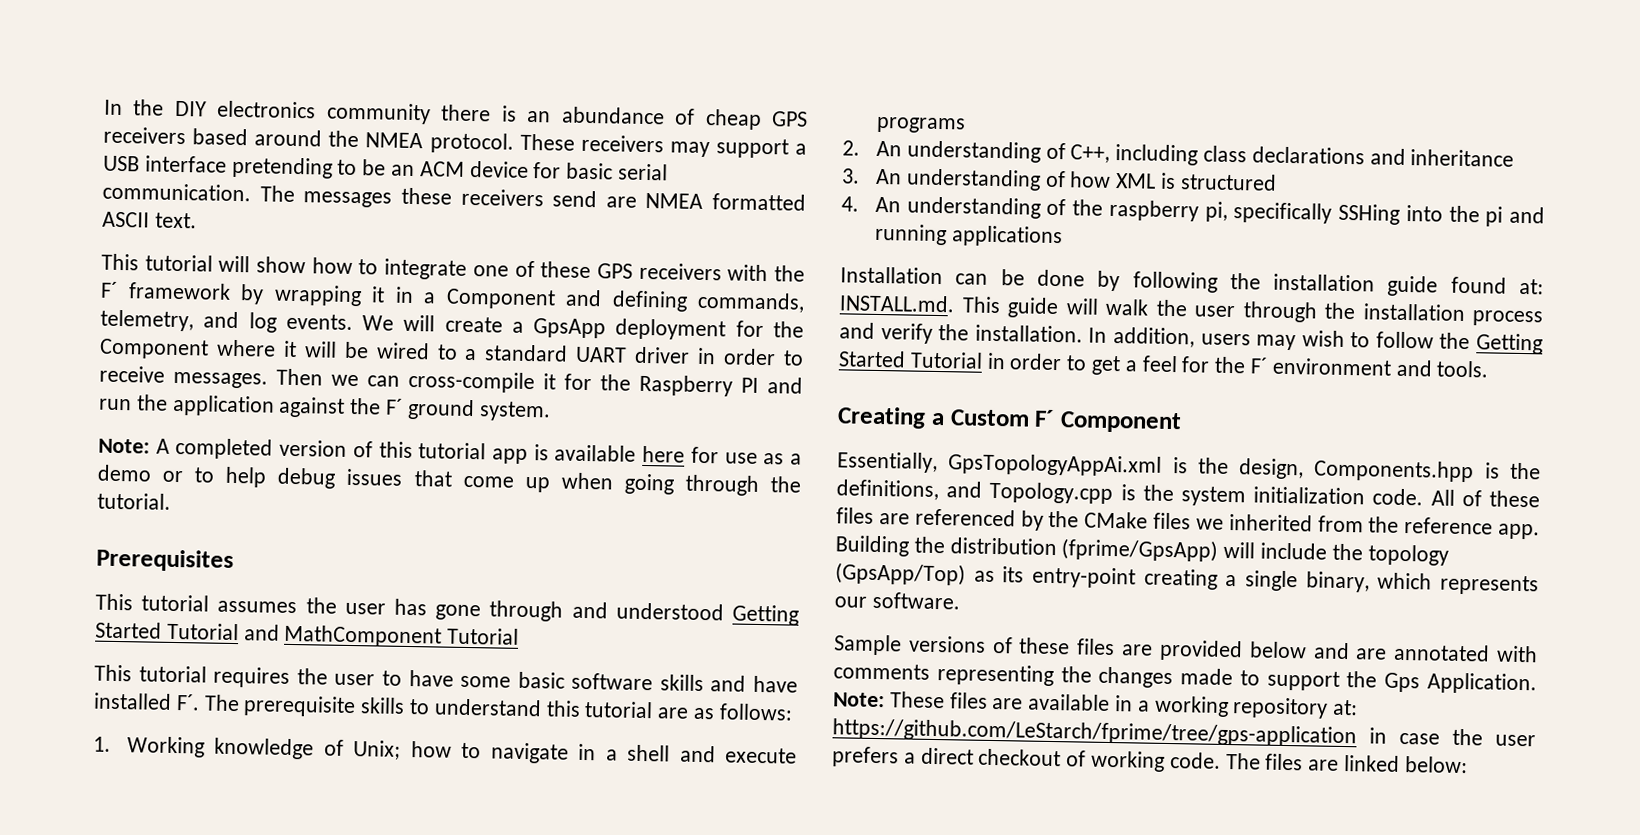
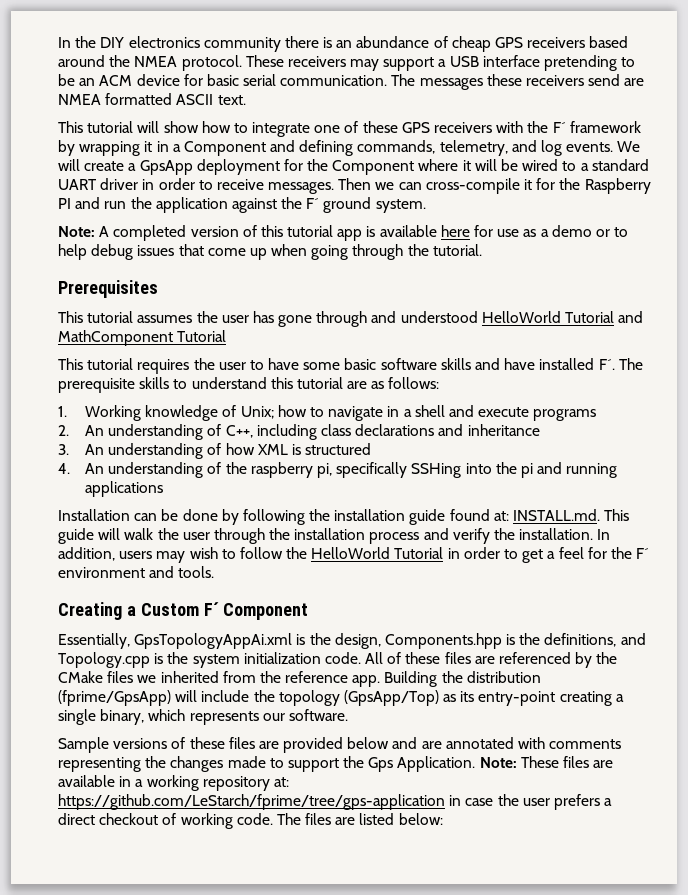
[732,604,799,626] [95,621,162,639] Getting Started -> [481,311,561,323] HelloWorld
[1476,333,1543,355] [838,350,906,368] Getting Started -> [311,547,391,559] HelloWorld
[1344,755,1401,772] linked -> [359,813,395,825] listed

